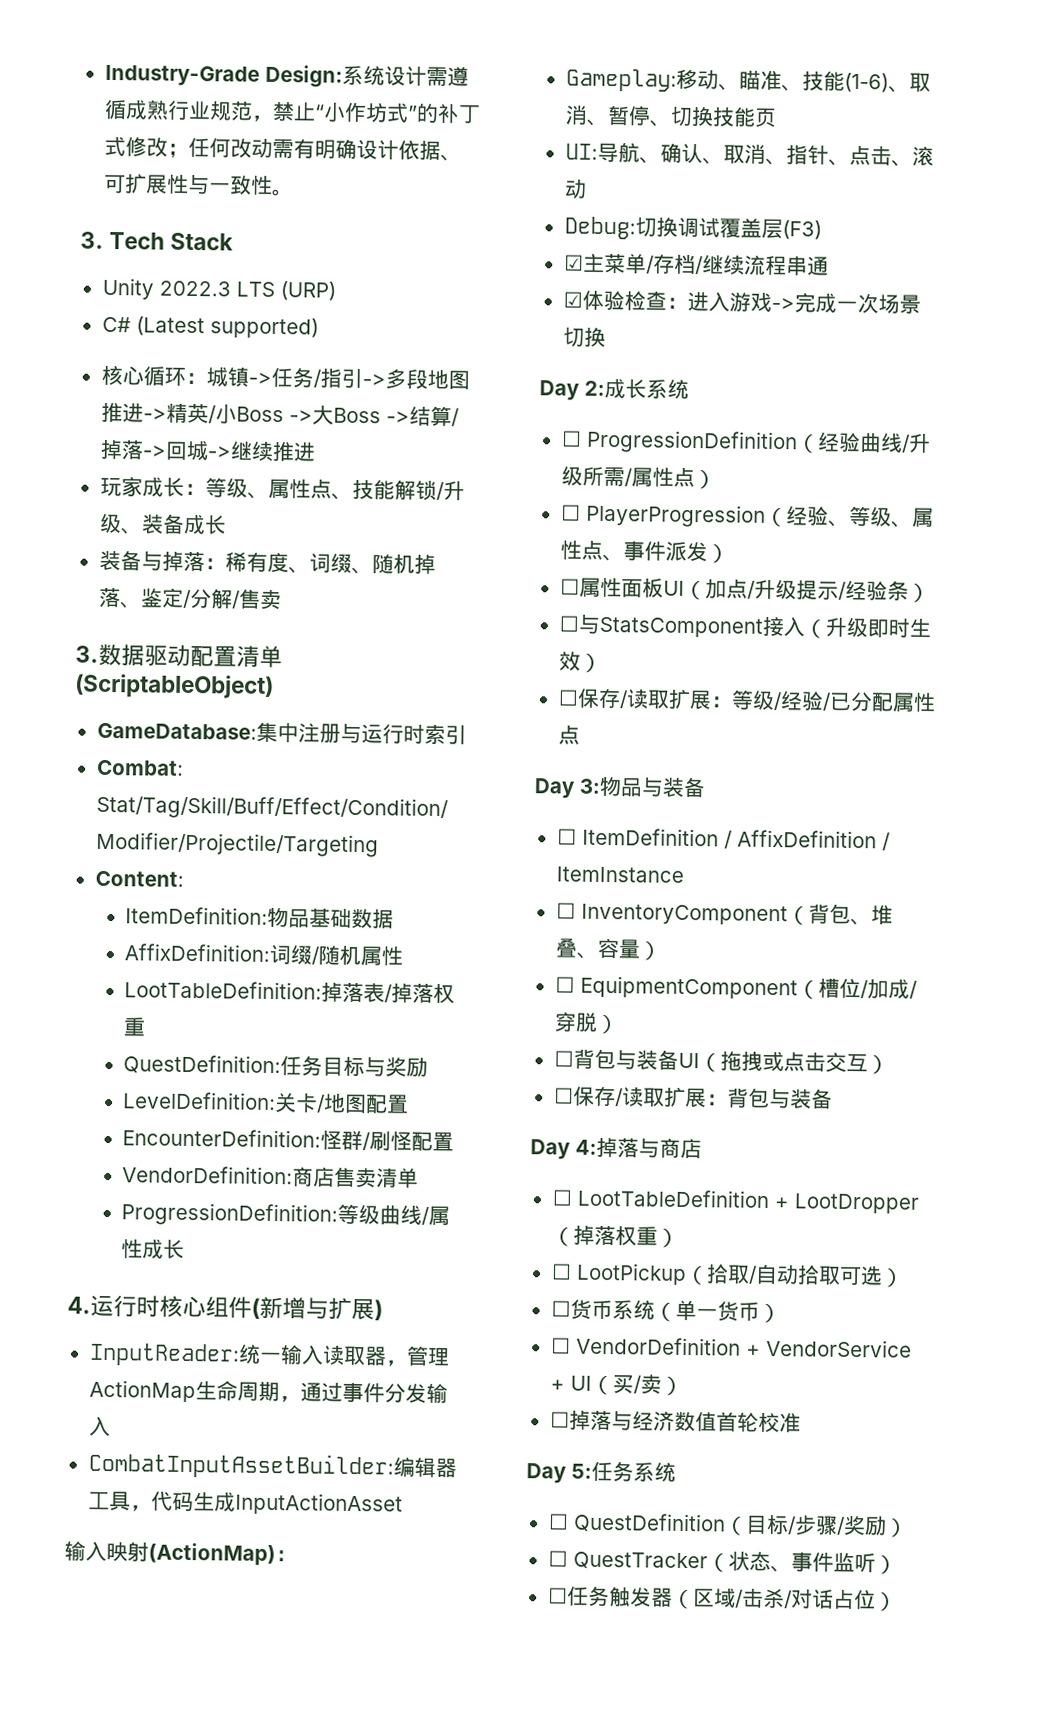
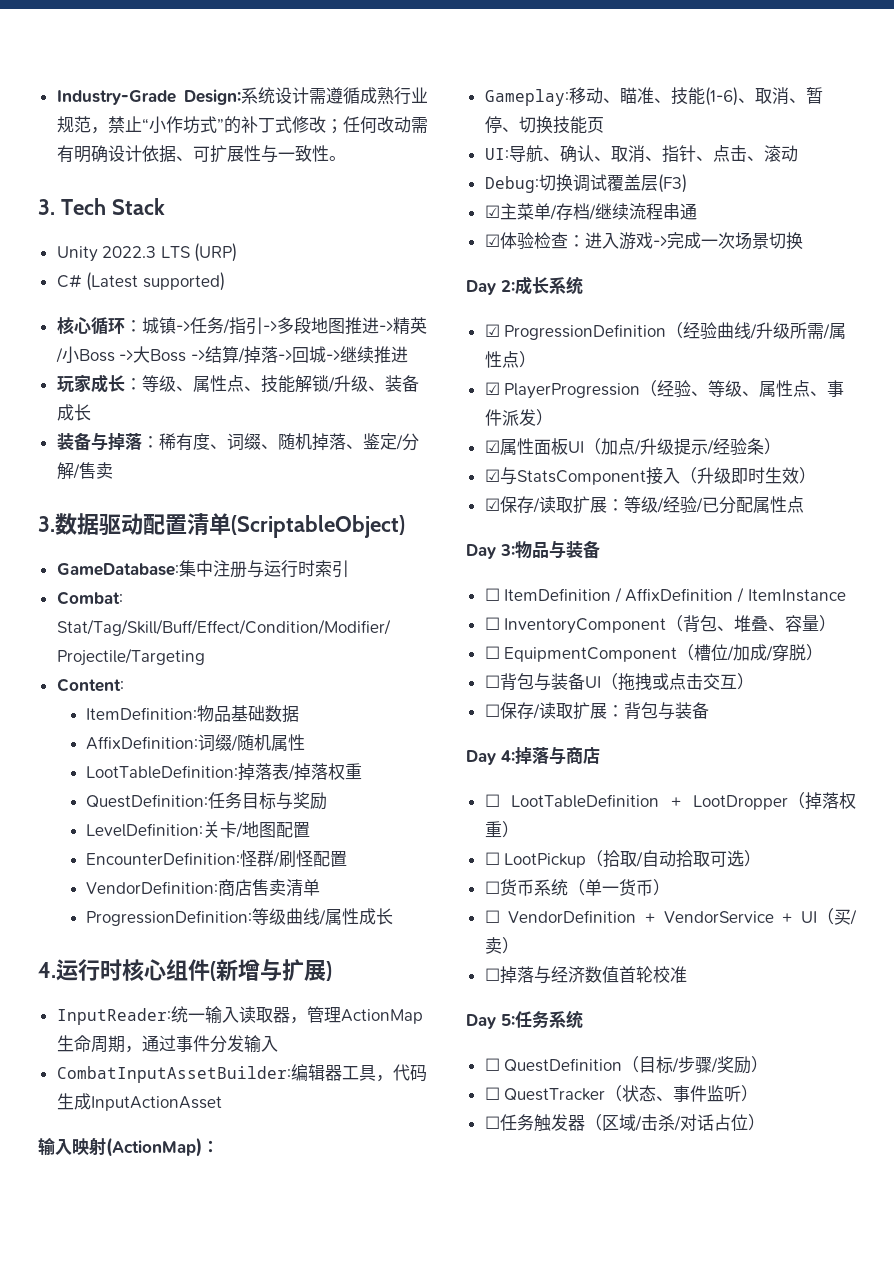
[561,430,582,447] ☐ -> [484,324,500,337] ☑
[560,504,581,521] ☐ -> [484,382,500,395] ☑
[559,578,580,595] ☐ -> [484,440,500,453] ☑
[558,615,579,632] ☐ -> [484,469,500,482] ☑
[557,689,579,706] ☐ -> [484,498,500,511] ☑

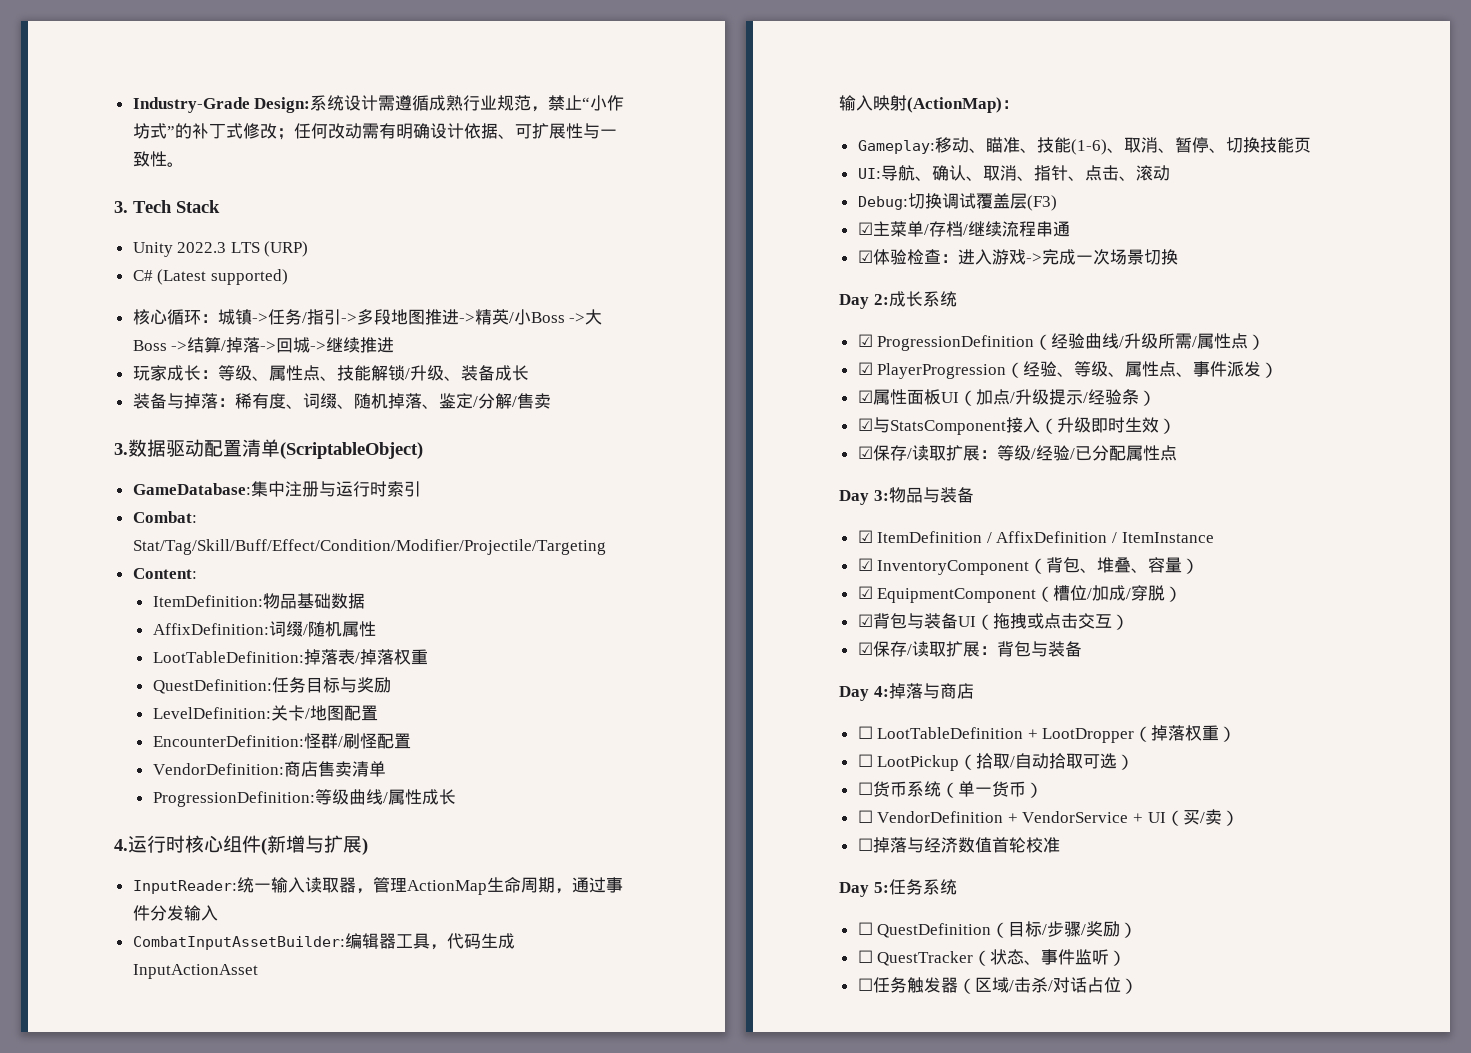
[484,588,500,601] ☐ -> [857,530,873,543] ☑
[484,617,500,630] ☐ -> [857,558,873,571] ☑
[484,646,500,659] ☐ -> [857,586,873,599] ☑
[484,675,500,688] ☐ -> [857,614,873,627] ☑
[484,704,500,717] ☐ -> [857,642,873,655] ☑

